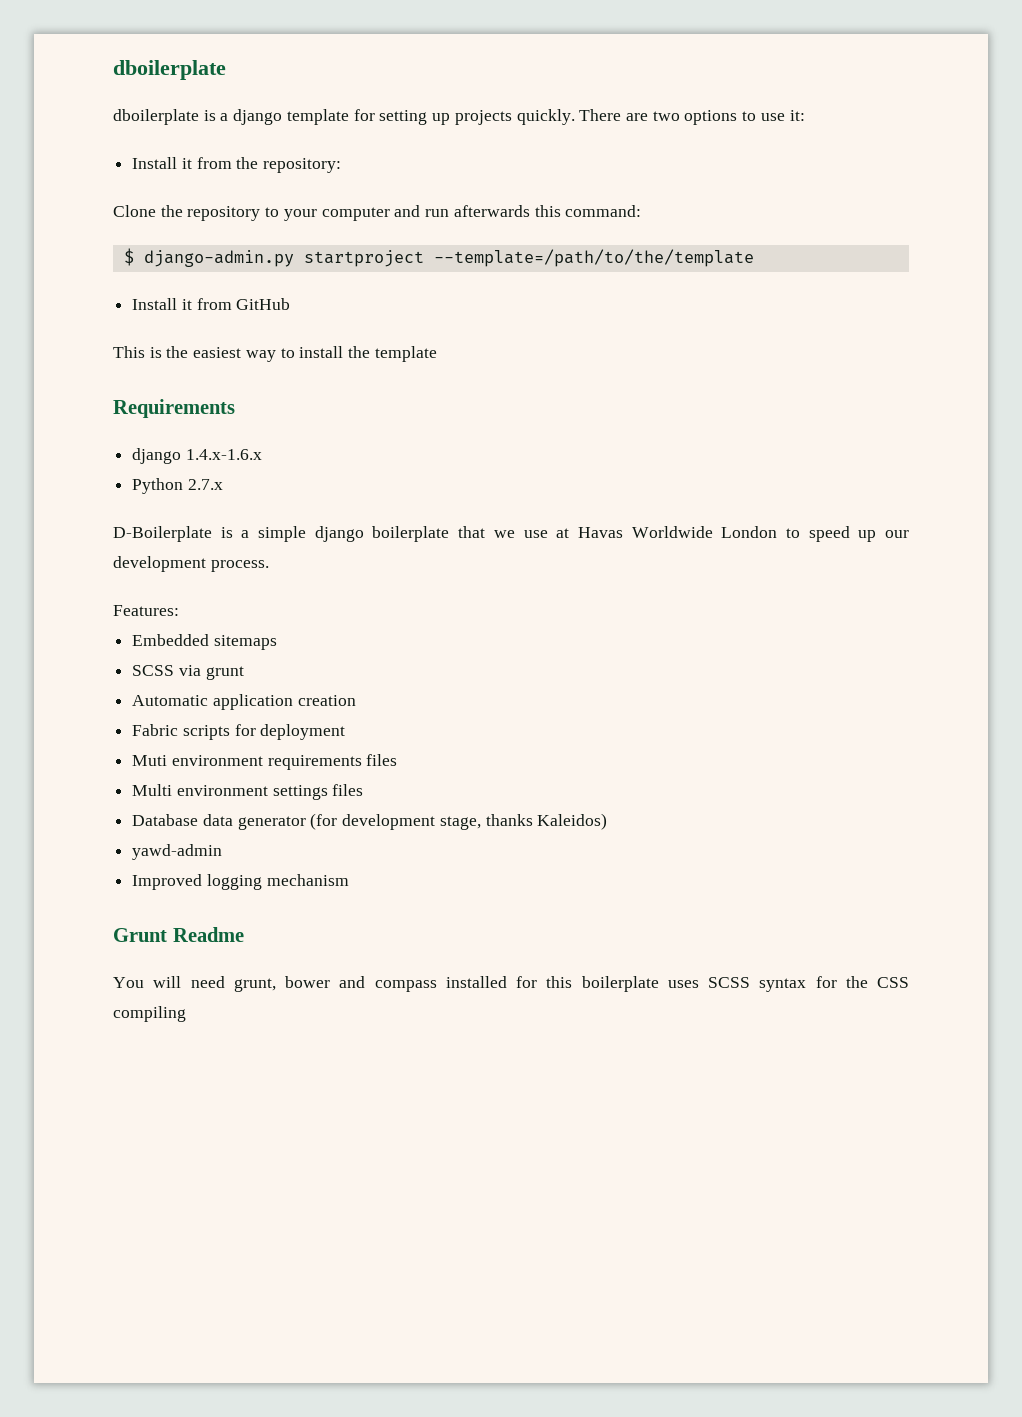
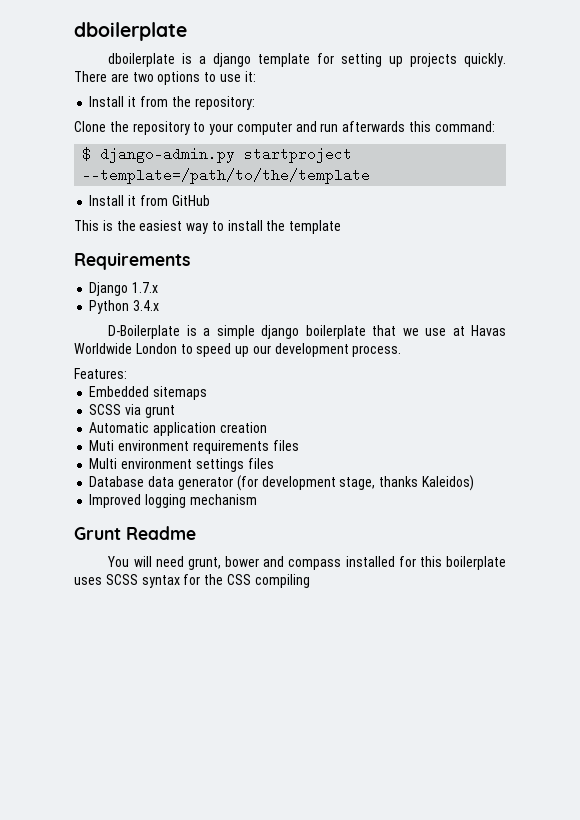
[132,448,262,464] django 1.4.x-1.6.x -> [89,282,159,296] Django 1.7.x
[187,479,223,490] 2.7.x -> [133,300,160,311] 3.4.x
[132,724,346,740] // Fabric scripts for deployment -> (267, 427) none
[132,844,223,860] // yawd-admin -> (474, 483) none

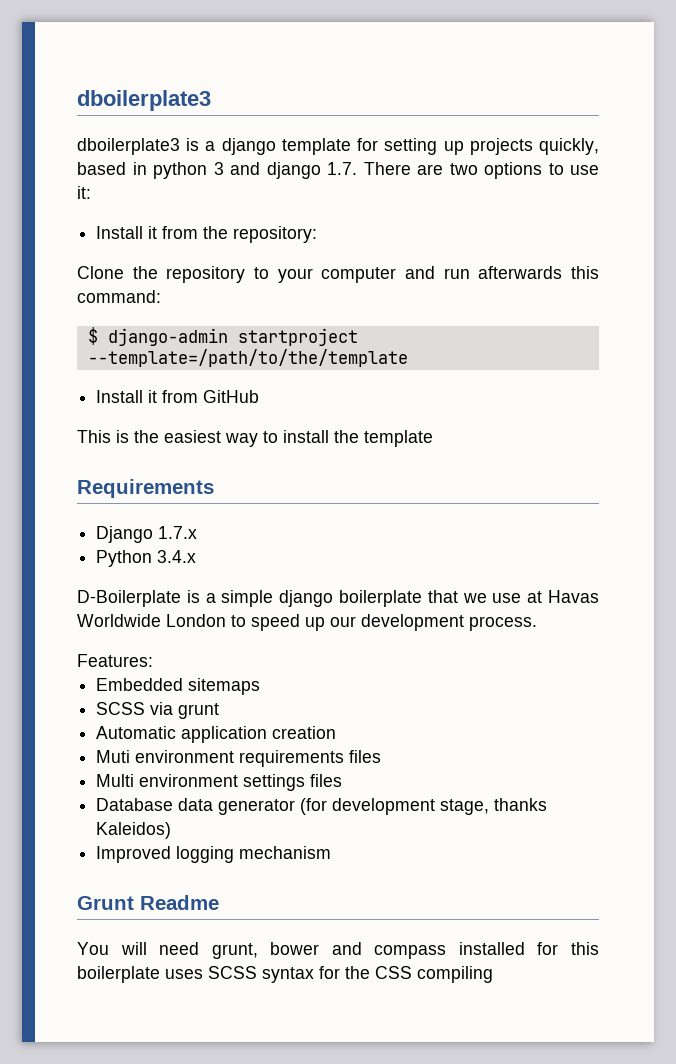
[74,22,187,41] [108,53,176,67] dboilerplate // dboilerplate -> [77,90,211,111] [77,138,180,155] dboilerplate3 // dboilerplate3
[464,53,507,67] quickly. -> [539,138,599,155] [77,162,357,179] quickly, based in python 3 and django 1.7.
[100,147,236,163] django-admin.py -> [107,328,228,346] django-admin

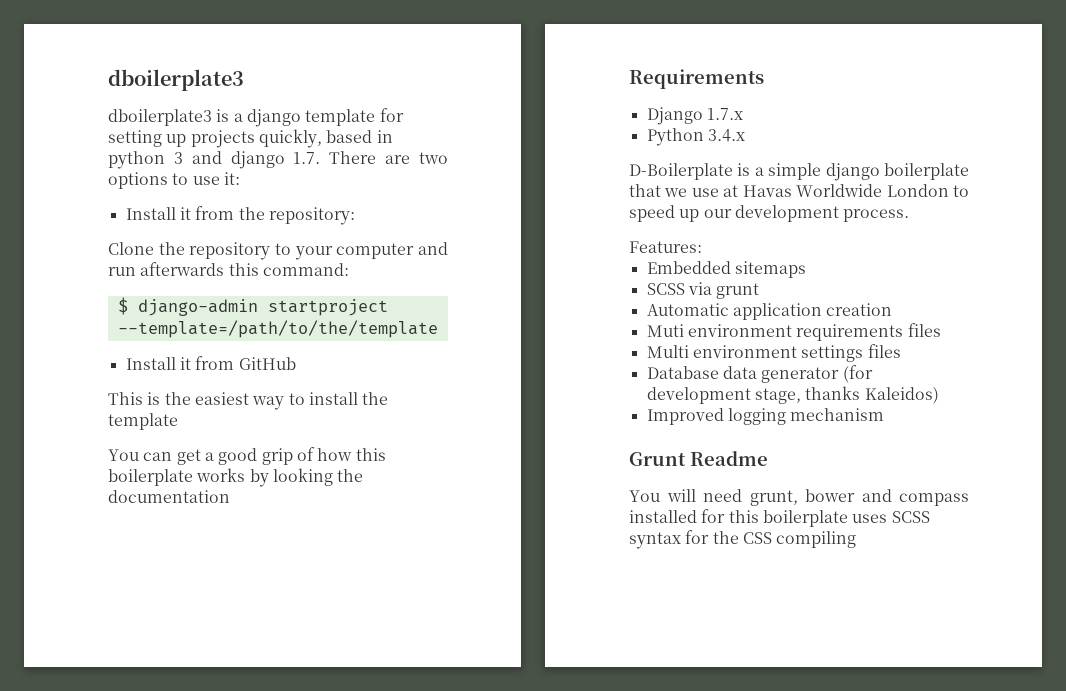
(433, 438) none -> [108,447,386,465] [108,468,364,487] [108,490,230,503] // You can get a good grip of how this boilerplate works by looking the documentation

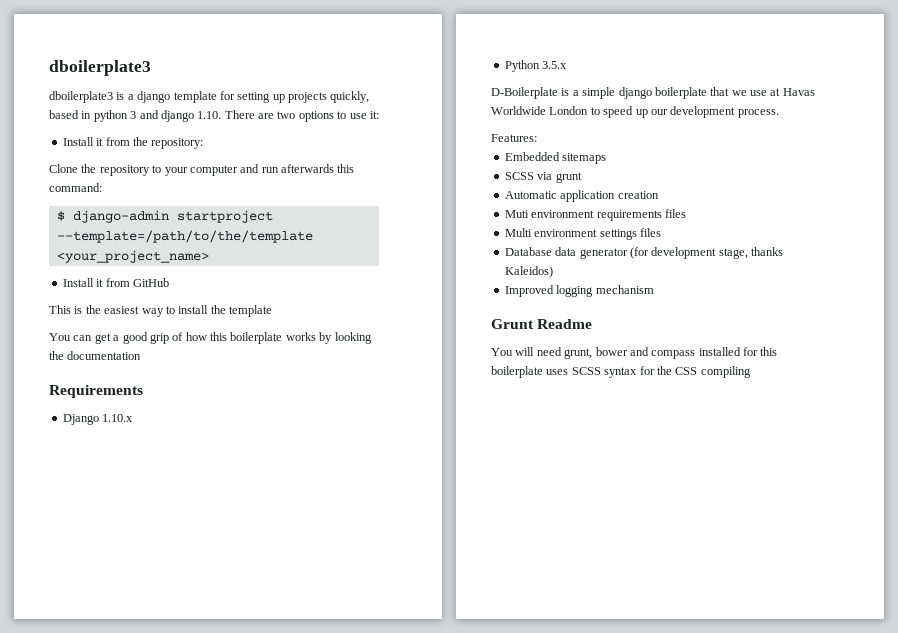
[293,152,321,164] 1.7. -> [197,111,222,119] 1.10.
(438, 329) none -> [56,250,209,263] <your_project_name>
[706,108,743,120] 1.7.x -> [102,414,134,422] 1.10.x
[707,129,745,142] 3.4.x -> [542,61,568,69] 3.5.x

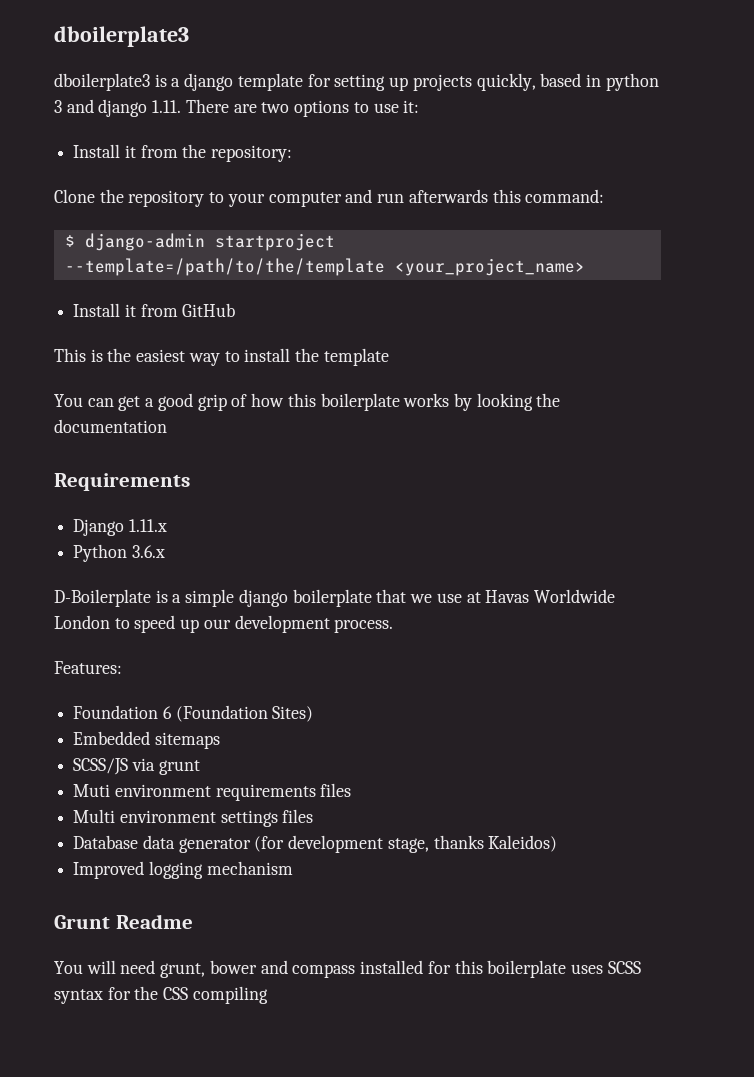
[197,111,222,119] 1.10. -> [152,100,182,113] 1.11.
[102,414,134,422] 1.10.x -> [128,519,167,532] 1.11.x
[542,61,568,69] 3.5.x -> [131,545,165,558] 3.6.x
(537, 138) none -> [73,705,314,722] // Foundation 6 (Foundation Sites)
[504,172,534,180] SCSS -> [73,758,129,775] SCSS/JS
[504,190,659,202] // Automatic application creation -> (200, 767) none

